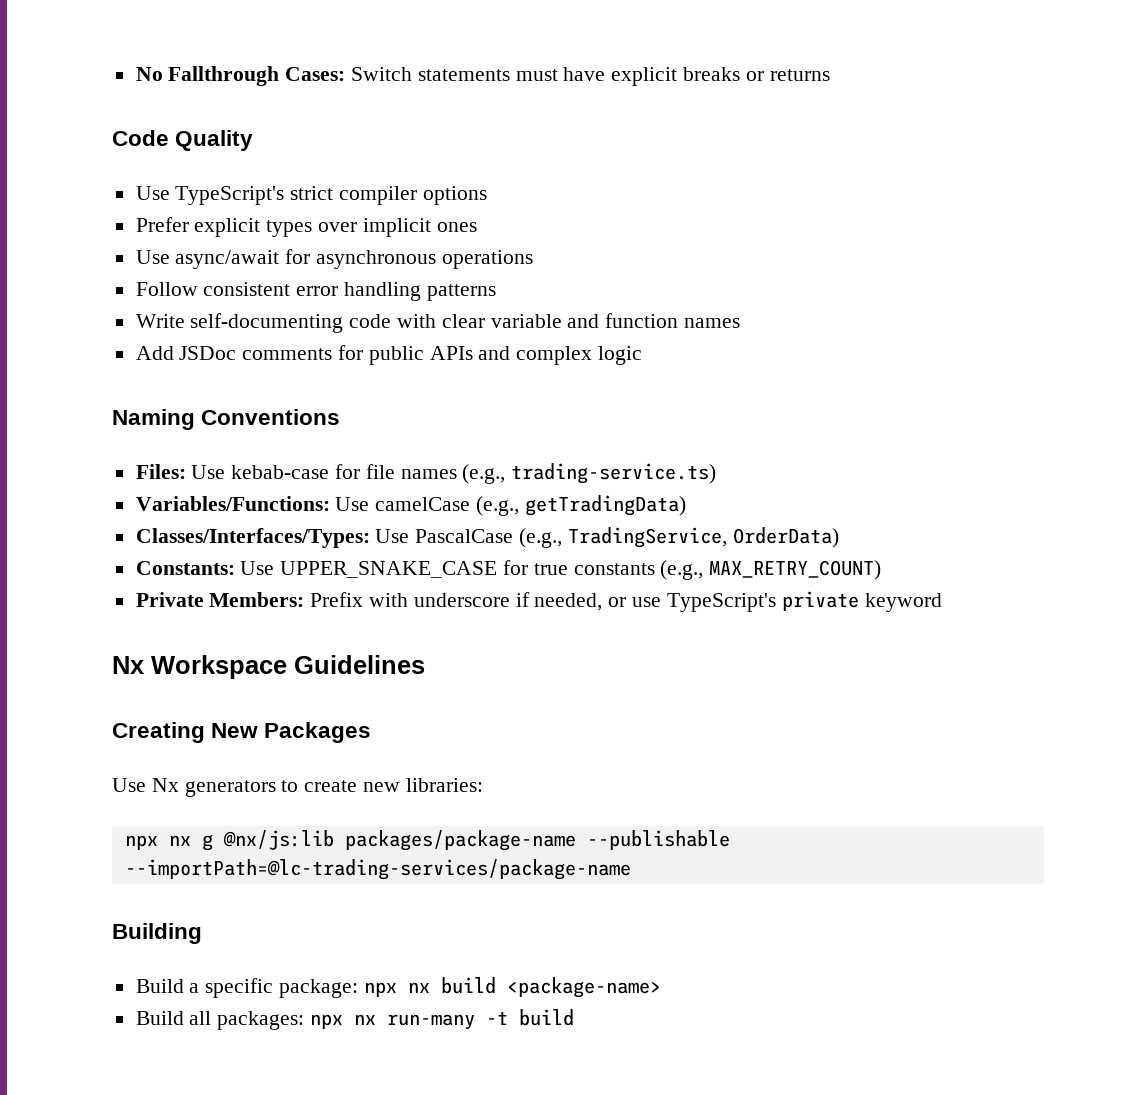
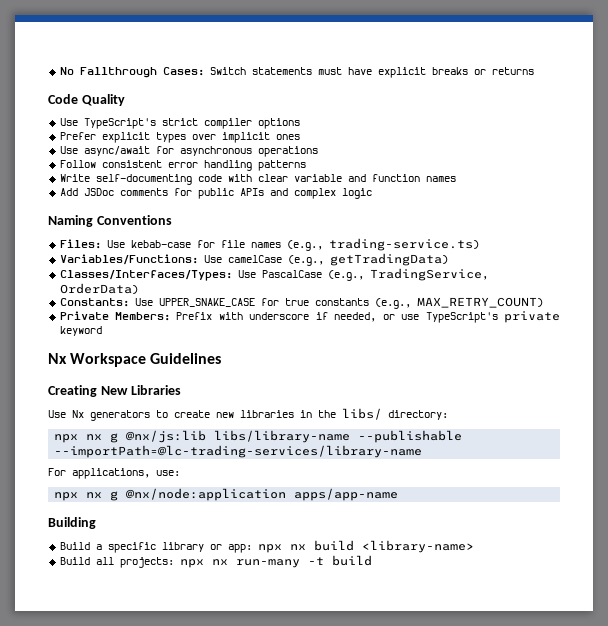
[264,722,372,743] Packages -> [130,385,181,395] Libraries
[405,778,483,792] libraries: -> [240,408,448,420] libraries in the libs/ directory:
[344,830,730,851] [124,859,631,880] packages/package-name --publishable --importPath=@lc-trading-services/package-name -> [214,430,463,443] [54,445,423,458] [48,468,180,479] [54,488,399,501] libs/library-name --publishable --importPath=@lc-trading-services/library-name // For applications, use: // npx nx g @nx/node:application apps/app-name
[279,979,359,998] package: -> [161,542,252,553] library or app:
[506,977,661,998] <package-name> -> [361,540,474,553] <library-name>
[217,1011,305,1030] packages: -> [119,557,174,568] projects:

